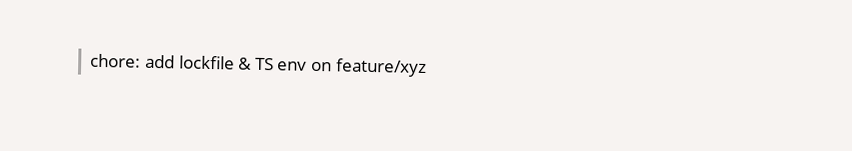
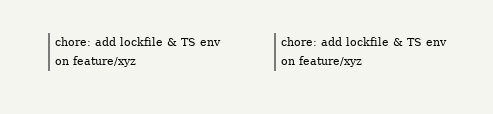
[90,53,427,77] chore: add lockfile & TS env on feature/xyz -> [55,37,222,46] [55,56,137,67] [281,37,448,46] [281,56,363,67] chore: add lockfile & TS env on feature/xyz // chore: add lockfile & TS env on feature/xyz

